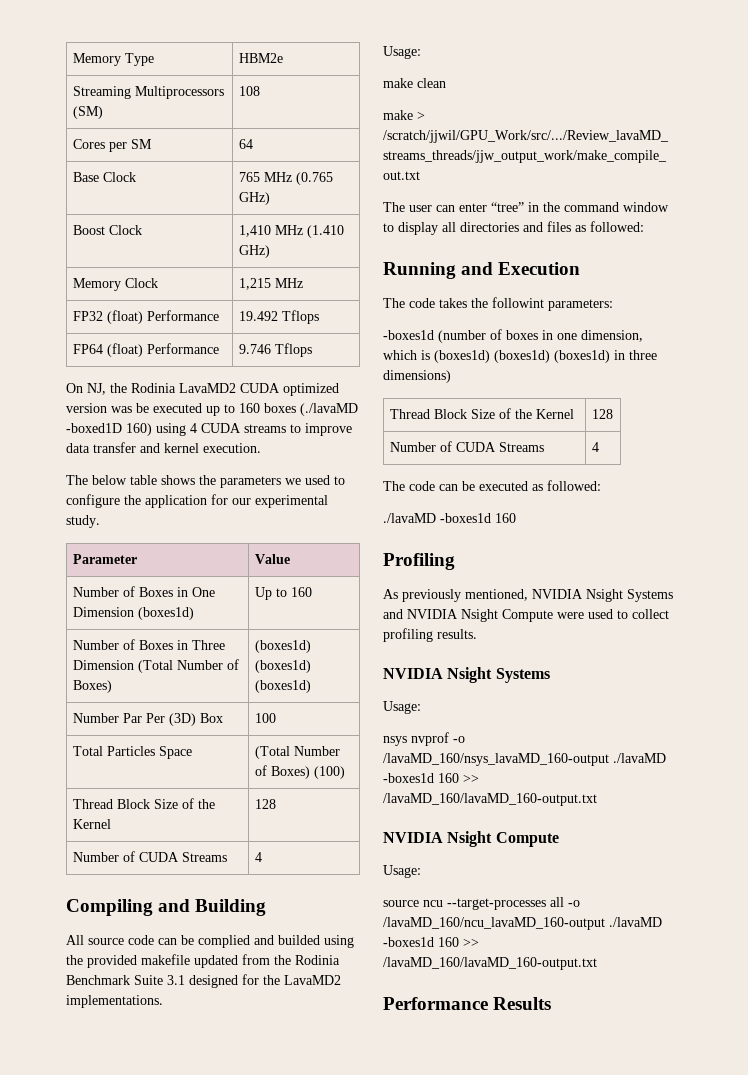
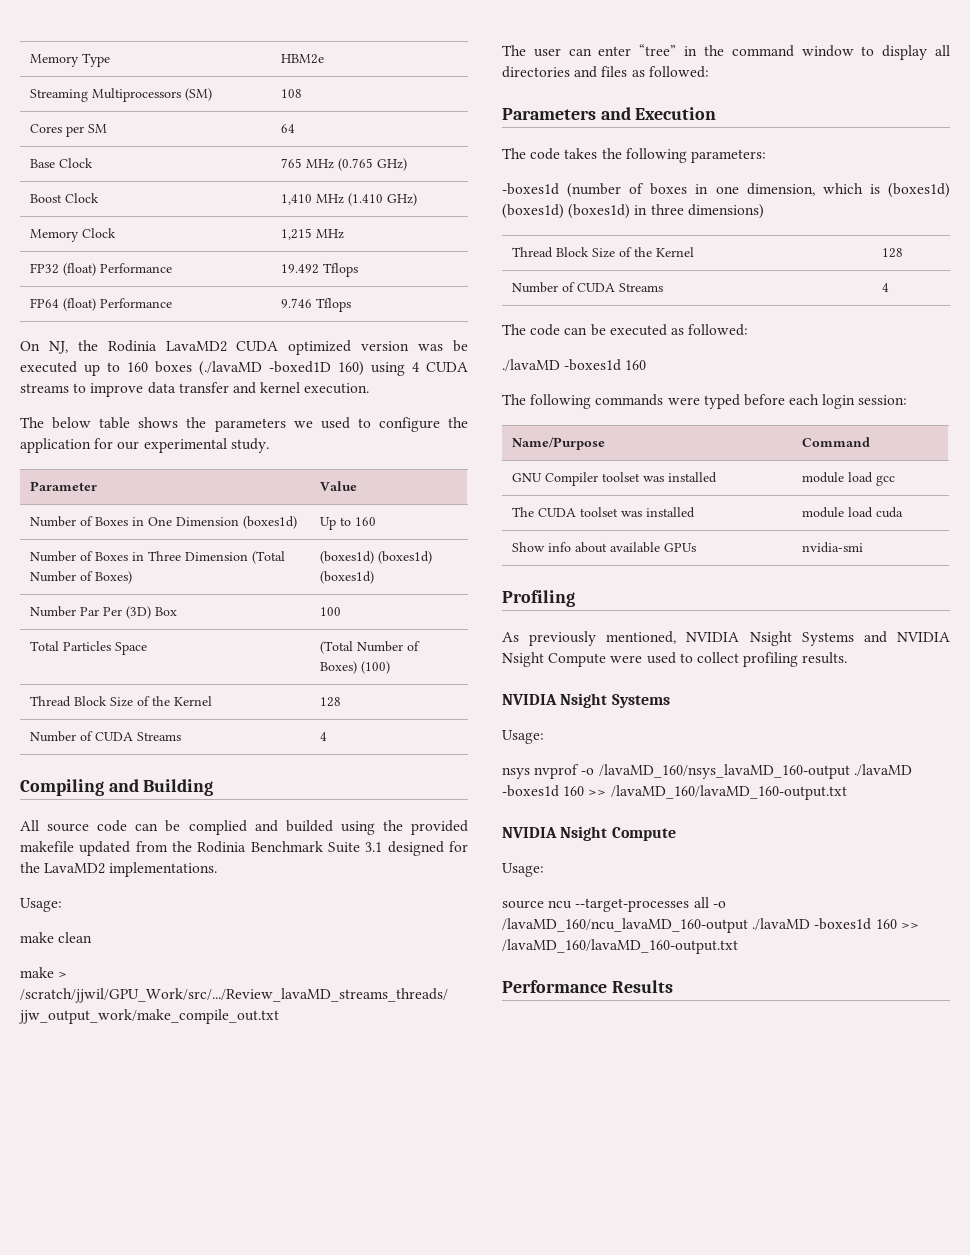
[383,262,456,279] Running -> [502,108,596,120] Parameters
[492,297,544,308] followint -> [625,148,687,163] following
(516, 518) none -> [502,394,908,409] [512,437,606,450] [802,437,871,447] [512,472,718,486] [802,472,896,486] [512,507,696,518] [802,507,904,518] [512,542,697,553] [802,542,864,553] // The following commands were typed before each login session: // Name/Purpose | Command // GNU Compiler toolset was installed | module load gcc // The CUDA toolset was installed | module load cuda // Show info about available GPUs | nvidia-smi

